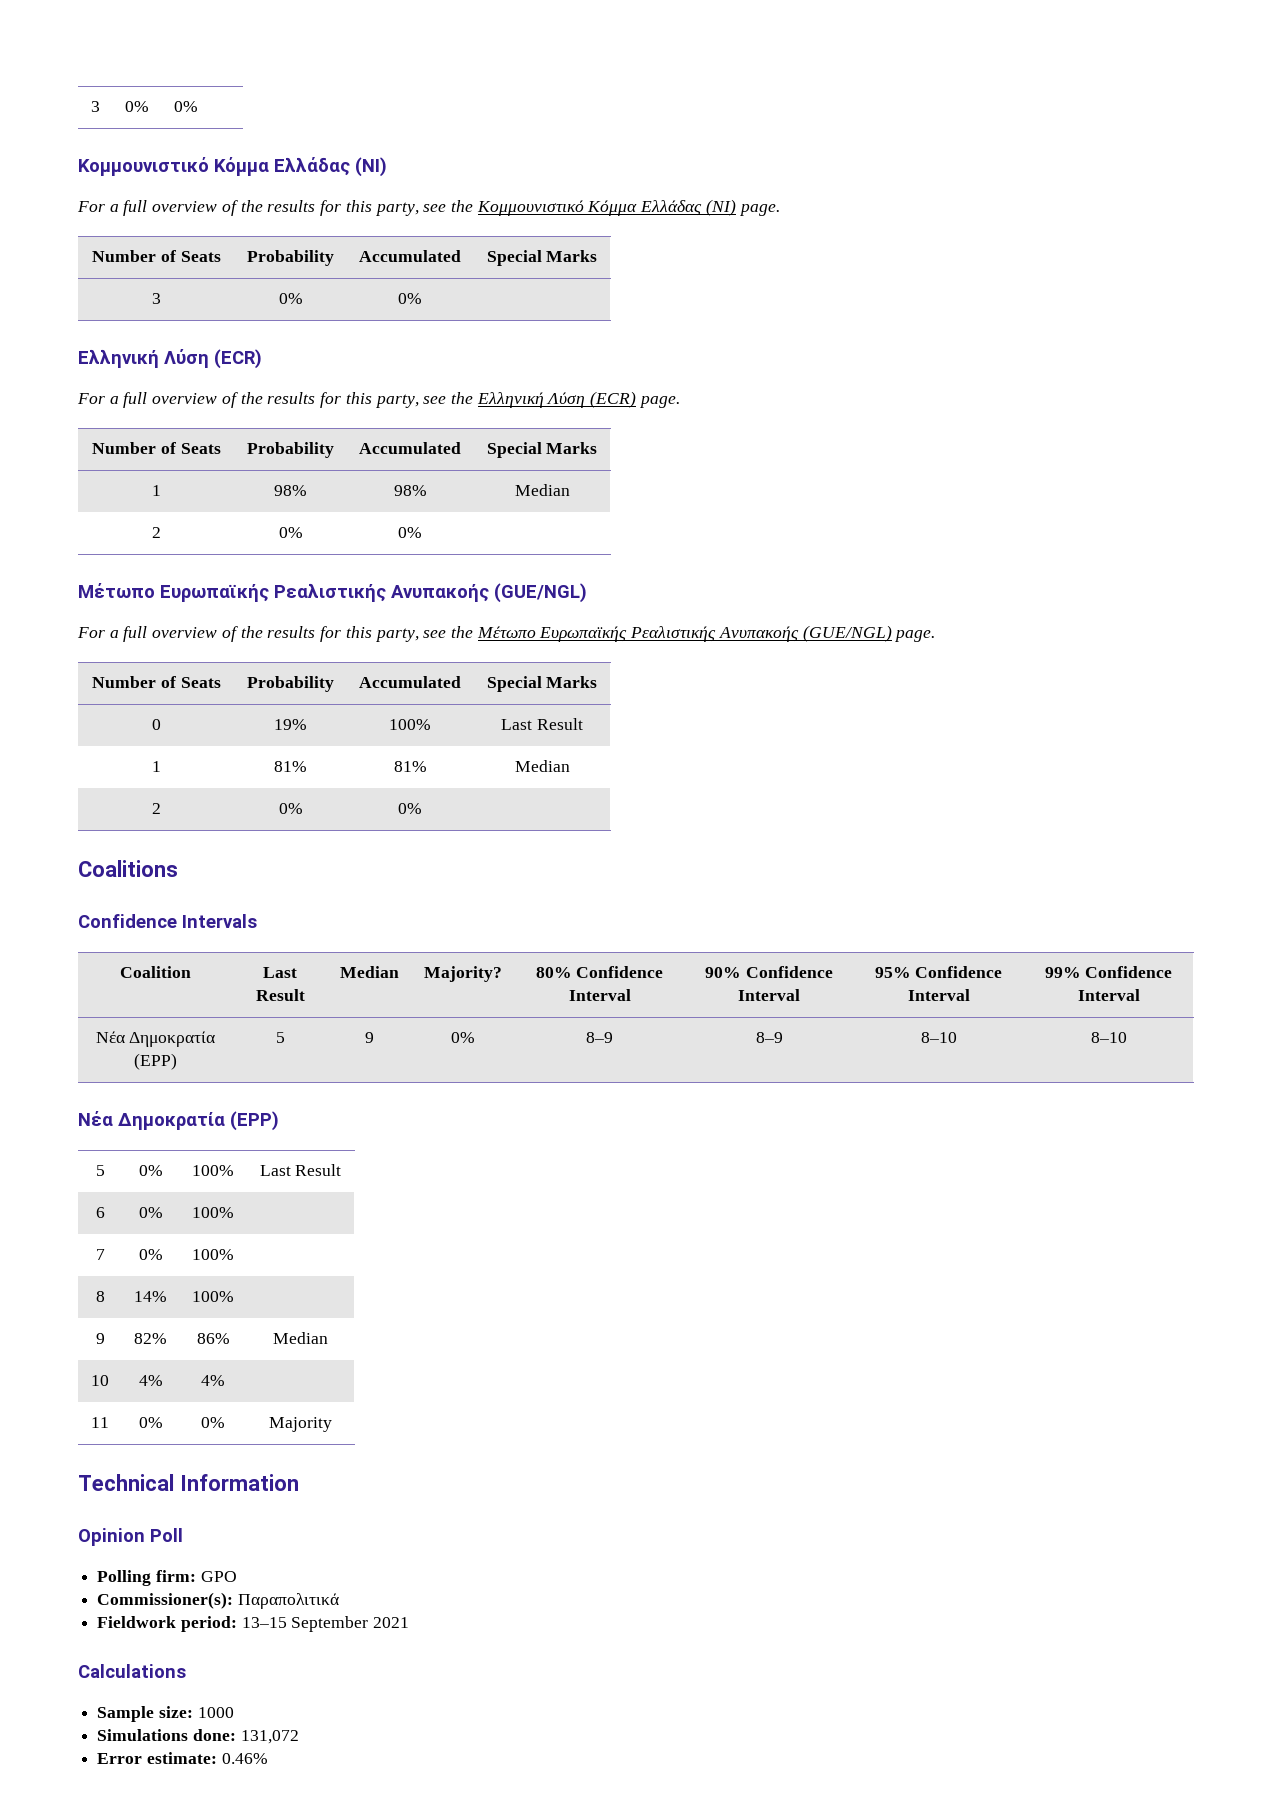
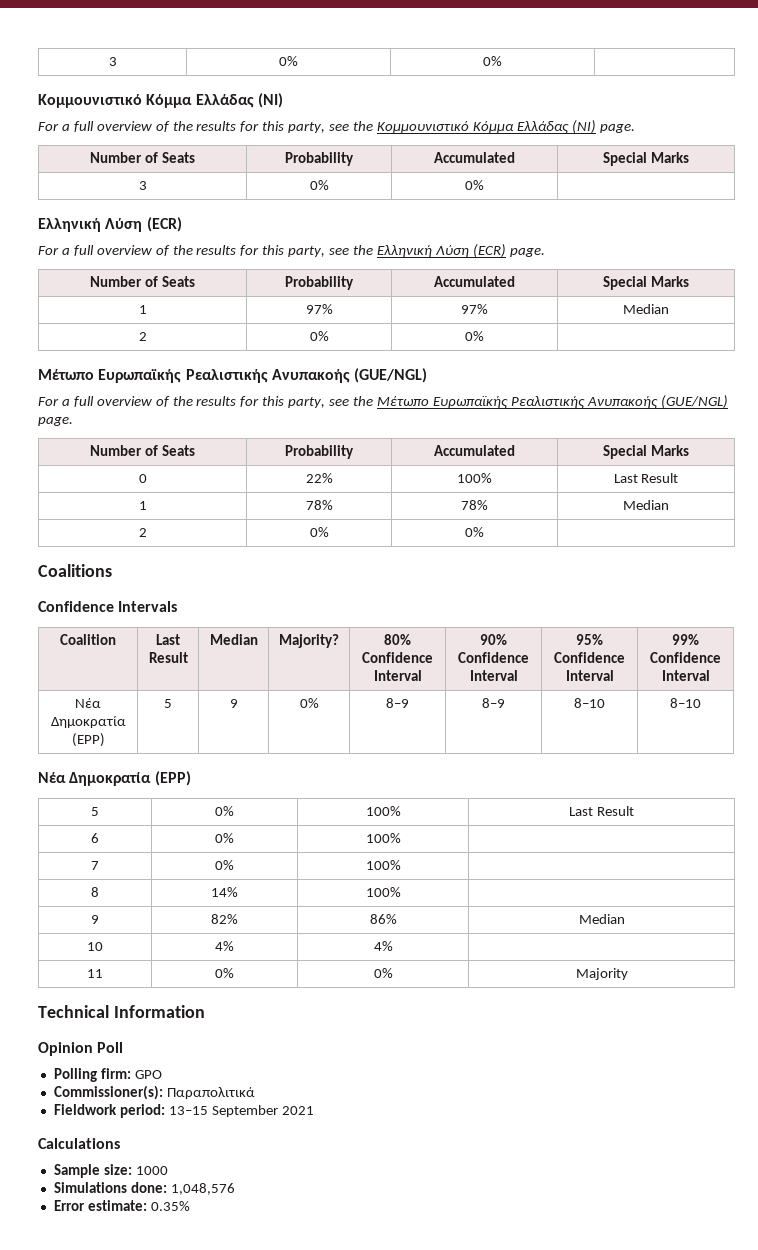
[274,485,307,496] [393,485,427,496] 98% | 98% -> [305,304,333,314] [461,304,488,314] 97% | 97%
[274,719,307,730] 19% -> [305,473,333,483] 22%
[274,761,307,772] [393,761,427,772] 81% | 81% -> [305,500,333,510] [461,500,488,510] 78% | 78%
[240,1730,299,1744] 131,072 -> [170,1183,235,1195] 1,048,576
[221,1753,268,1764] 0.46% -> [150,1201,190,1211] 0.35%

